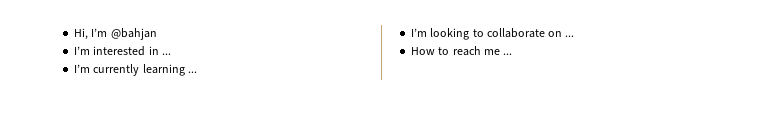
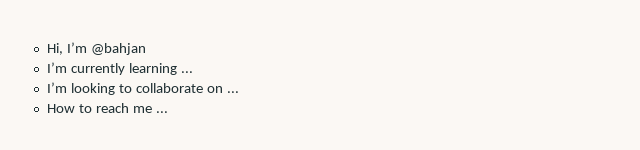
[74,46,171,56] // I’m interested in ... -> (146, 49) none

